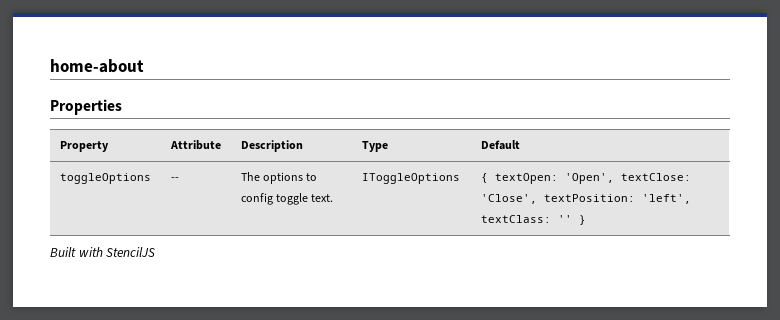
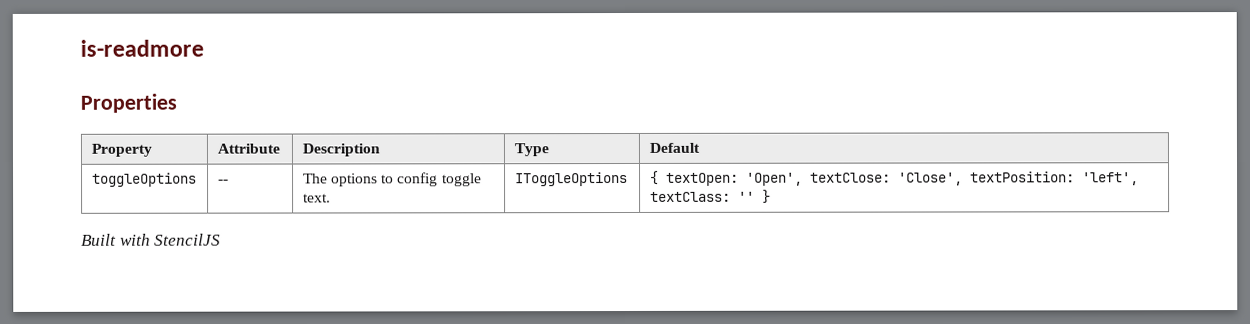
[50,59,144,73] home-about -> [80,39,204,57] is-readmore

